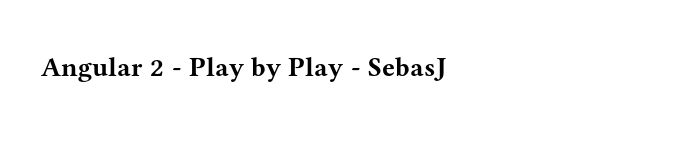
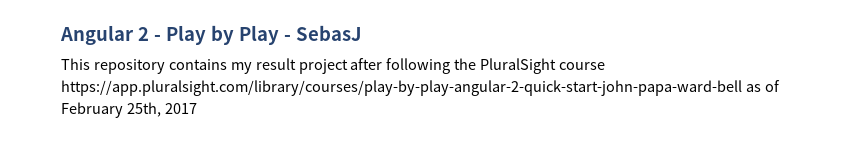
(447, 69) none -> [61,58,606,74] [61,80,780,96] [61,102,197,118] // This repository contains my result project after following the PluralSight course https://app.pluralsight.com/library/courses/play-by-play-angular-2-quick-start-john-papa-ward-bell as of February 25th, 2017

